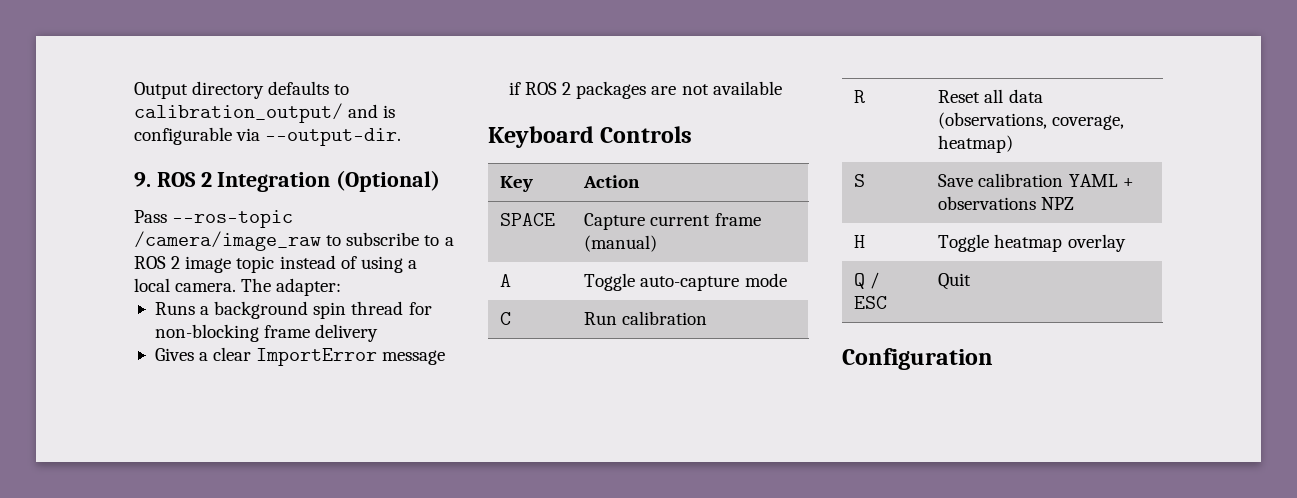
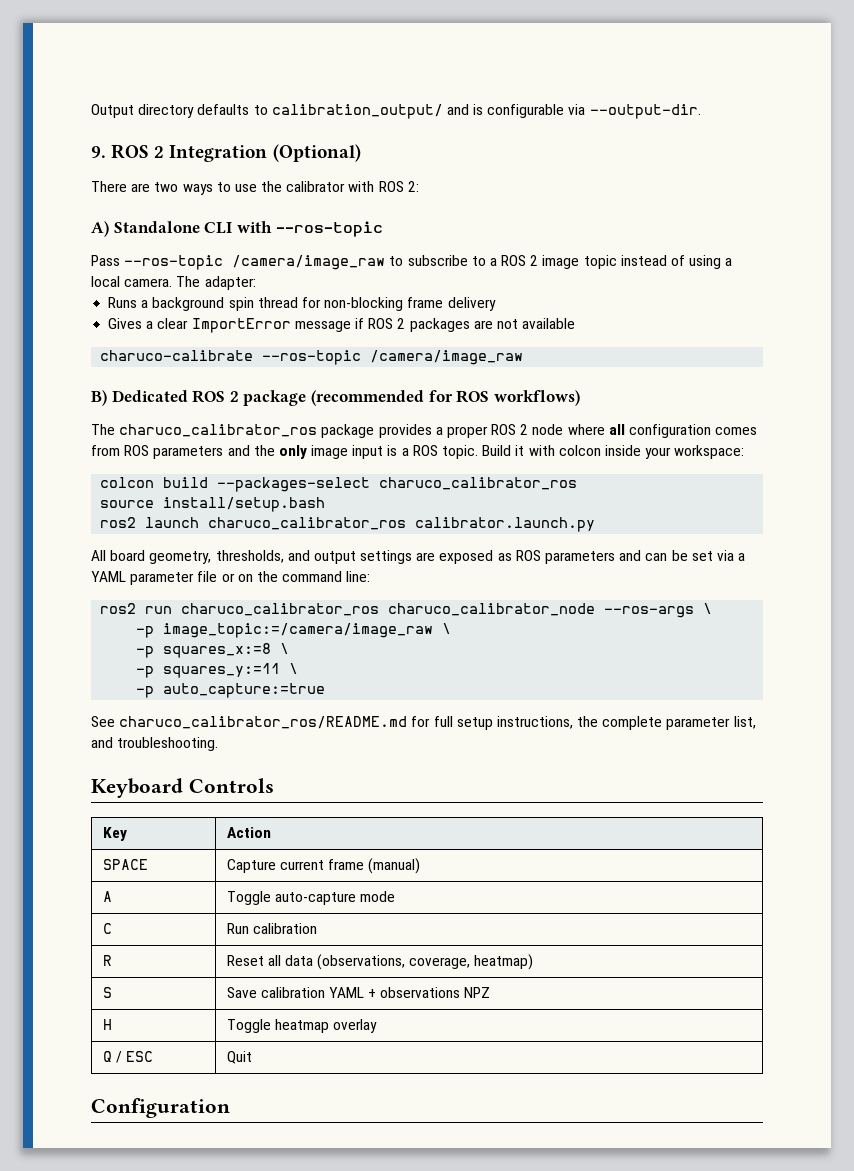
(441, 181) none -> [91,181,419,195] [91,221,384,237] // There are two ways to use the calibrator with ROS 2: // A) Standalone CLI with --ros-topic
(782, 88) none -> [100,350,524,365] [91,390,580,406] [91,424,758,438] [91,445,745,459] [100,477,578,492] [100,497,326,512] [100,517,596,532] [91,550,746,564] [91,571,371,585] [100,603,713,618] [136,623,452,638] [136,643,290,658] [136,663,299,678] [136,683,326,698] [91,716,756,730] [91,737,219,751] // charuco-calibrate --ros-topic /camera/image_raw // B) Dedicated ROS 2 package (recommended for ROS workflows) // The charuco_calibrator_ros package provides a proper ROS 2 node where all configuration comes from ROS parameters and the only image input is a ROS topic. Build it with colcon inside your workspace: // colcon build --packages-select charuco_calibrator_ros // source install/setup.bash // ros2 launch charuco_calibrator_ros calibrator.launch.py // All board geometry, thresholds, and output settings are exposed as ROS parameters and can be set via a YAML parameter file or on the command line: // ros2 run charuco_calibrator_ros charuco_calibrator_node --ros-args \ // -p image_topic:=/camera/image_raw \ // -p squares_x:=8 \ // -p squares_y:=11 \ // -p auto_capture:=true // See charuco_calibrator_ros/README.md for full setup instructions, the complete parameter list, and troubleshooting.

